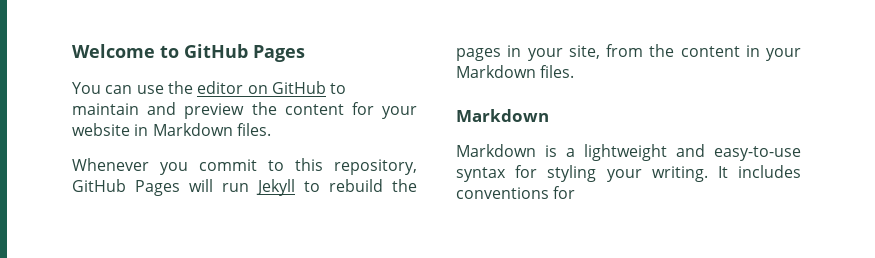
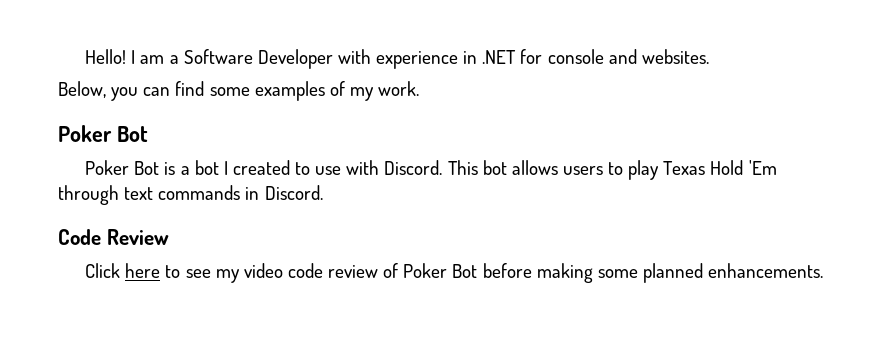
[72,44,305,62] [72,81,347,94] [72,102,417,119] [72,123,271,136] [72,158,417,175] [72,179,417,196] [456,44,801,61] [456,65,575,78] [456,109,549,122] [456,144,801,161] [456,165,801,182] [456,186,576,199] Welcome to GitHub Pages // You can use the editor on GitHub to maintain and preview the content for your website in Markdown files. // Whenever you commit to this repository, GitHub Pages will run Jekyll to rebuild the pages in your site, from the content in your Markdown files. // Markdown // Markdown is a lightweight and easy-to-use syntax for styling your writing. It includes conventions for -> [85,49,709,69] [58,81,420,101] [58,125,148,142] [85,160,777,180] [58,185,323,205] [58,229,169,245] [85,263,824,283] Hello! I am a Software Developer with experience in .NET for console and websites. // Below, you can find some examples of my work. // Poker Bot // Poker Bot is a bot I created to use with Discord. This bot allows users to play Texas Hold 'Em through text commands in Discord. // Code Review // Click here to see my video code review of Poker Bot before making some planned enhancements.

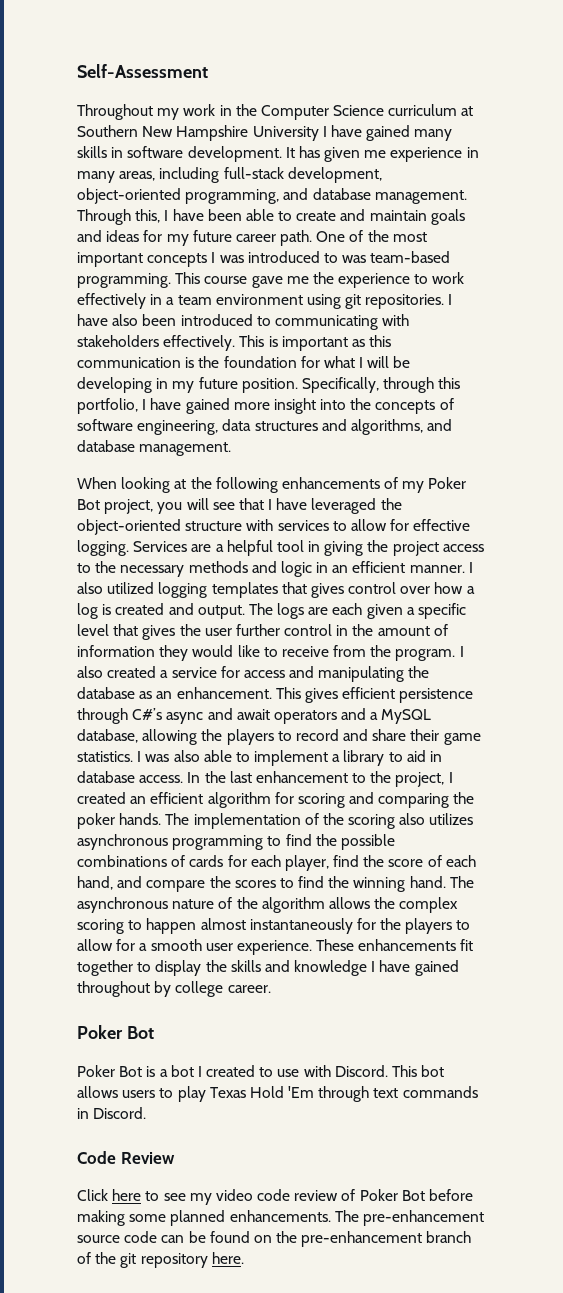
[85,49,709,69] [58,81,420,101] Hello! I am a Software Developer with experience in .NET for console and websites. // Below, you can find some examples of my work. -> [77,64,208,78] [77,104,474,120] [77,125,453,141] [77,146,479,162] [77,167,382,183] [77,188,467,204] [77,209,465,225] [77,230,427,246] [77,251,451,267] [77,272,465,288] [77,293,453,309] [77,314,410,330] [77,335,392,351] [77,356,411,368] [77,377,461,393] [77,398,454,414] [77,419,453,435] [77,440,232,456] [77,477,467,493] [77,498,402,514] [77,519,471,535] [77,540,484,556] [77,561,473,577] [77,582,475,598] [77,603,467,619] [77,624,448,640] [77,645,464,661] [77,666,430,682] [77,687,474,703] [77,708,432,724] [77,729,481,745] [77,750,443,766] [77,771,453,787] [77,792,475,808] [77,813,474,829] [77,834,395,850] [77,855,476,871] [77,876,474,892] [77,897,459,913] [77,918,471,934] [77,939,474,955] [77,960,459,976] [77,981,271,997] Self-Assessment // Throughout my work in the Computer Science curriculum at Southern New Hampshire University I have gained many skills in software development. It has given me experience in many areas, including full-stack development, object-oriented programming, and database management. Through this, I have been able to create and maintain goals and ideas for my future career path. One of the most important concepts I was introduced to was team-based programming. This course gave me the experience to work effectively in a team environment using git repositories. I have also been introduced to communicating with stakeholders effectively. This is important as this communication is the foundation for what I will be developing in my future position. Specifically, through this portfolio, I have gained more insight into the concepts of software engineering, data structures and algorithms, and database management. // When looking at the following enhancements of my Poker Bot project, you will see that I have leveraged the object-oriented structure with services to allow for effective logging. Services are a helpful tool in giving the project access to the necessary methods and logic in an efficient manner. I also utilized logging templates that gives control over how a log is created and output. The logs are each given a specific level that gives the user further control in the amount of information they would like to receive from the program. I also created a service for access and manipulating the database as an enhancement. This gives efficient persistence through C#’s async and await operators and a MySQL database, allowing the players to record and share their game statistics. I was also able to implement a library to aid in database access. In the last enhancement to the project, I created an efficient algorithm for scoring and comparing the poker hands. The implementation of the scoring also utilizes asynchronous programming to find the possible combinations of cards for each player, find the score of each hand, and compare the scores to find the winning hand. The asynchronous nature of the algorithm allows the complex scoring to happen almost instantaneously for the players to allow for a smooth user experience. These enhancements fit together to display the skills and knowledge I have gained throughout by college career.
(824, 270) none -> [334,1210,484,1226] [77,1231,472,1247] [77,1252,244,1268] The pre-enhancement source code can be found on the pre-enhancement branch of the git repository here.

